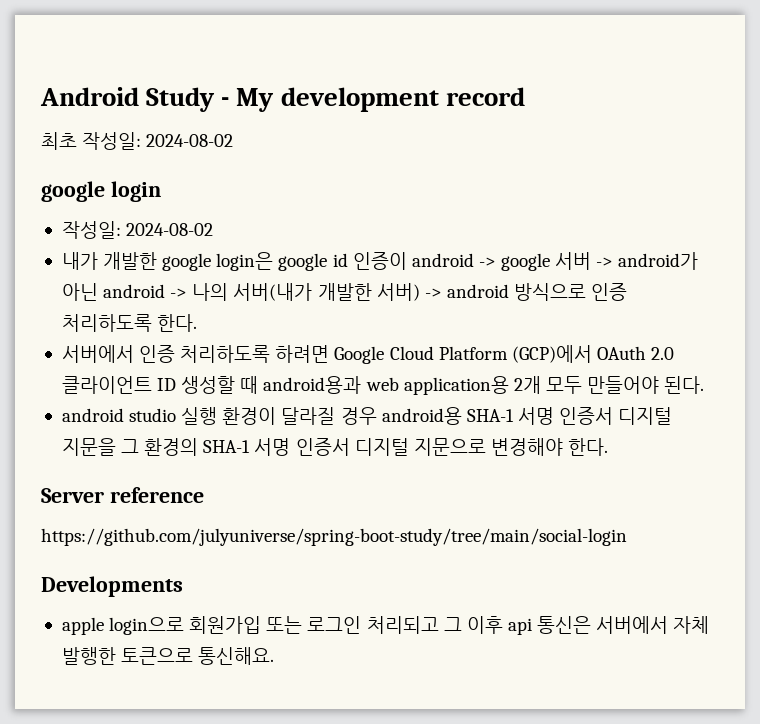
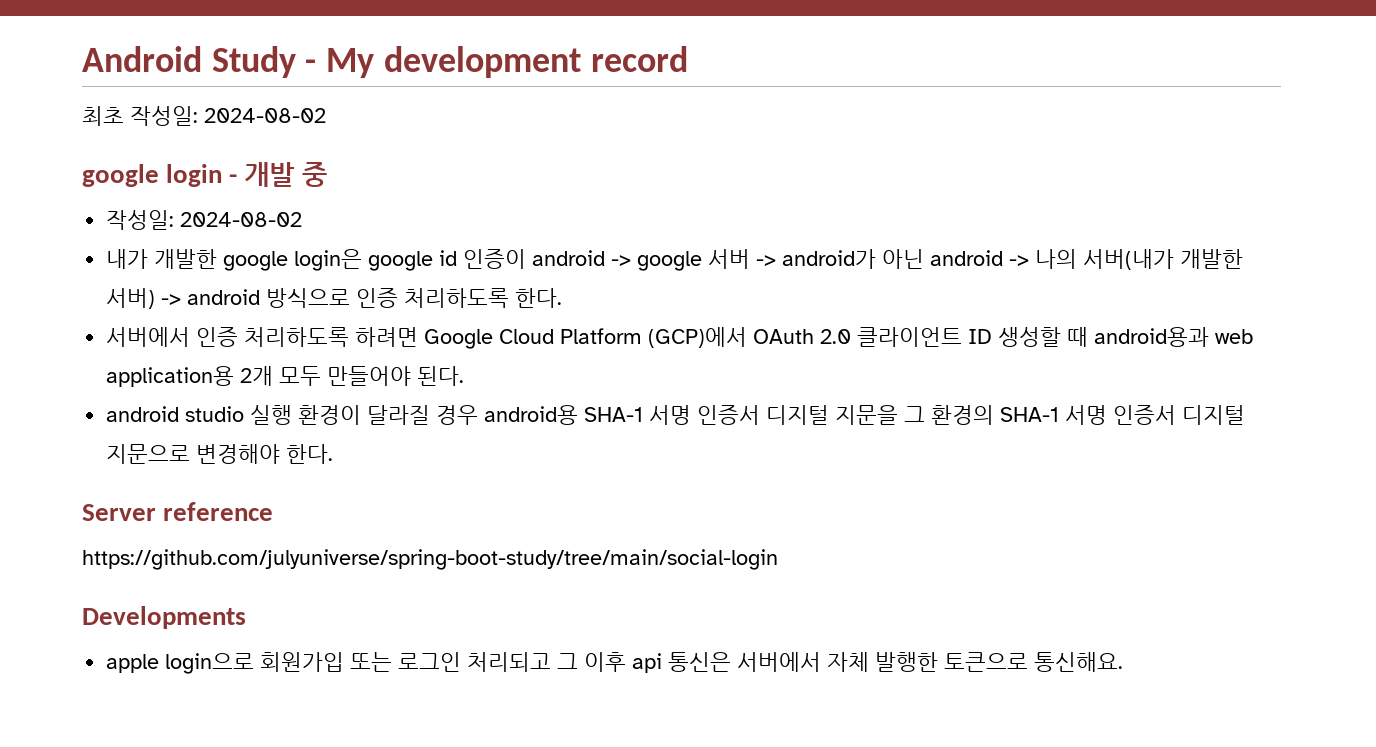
(161, 191) none -> [229,162,327,187] - 개발 중

